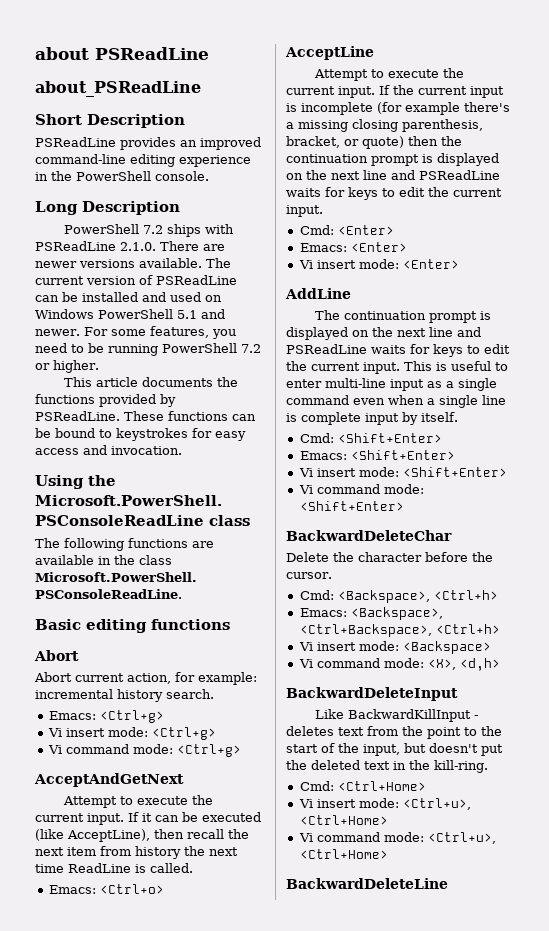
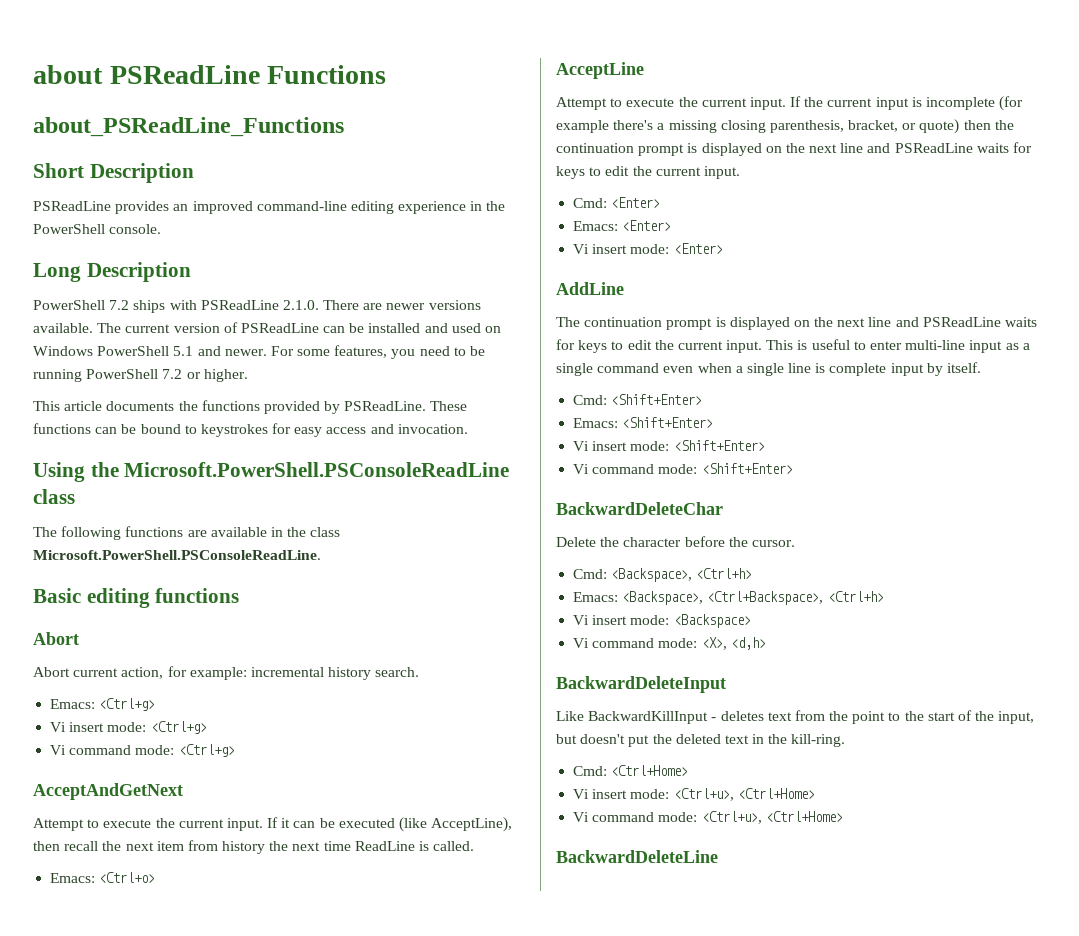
[35,81,201,97] // about_PSReadLine -> [267,65,387,84] [33,117,344,137] Functions // about_PSReadLine_Functions

